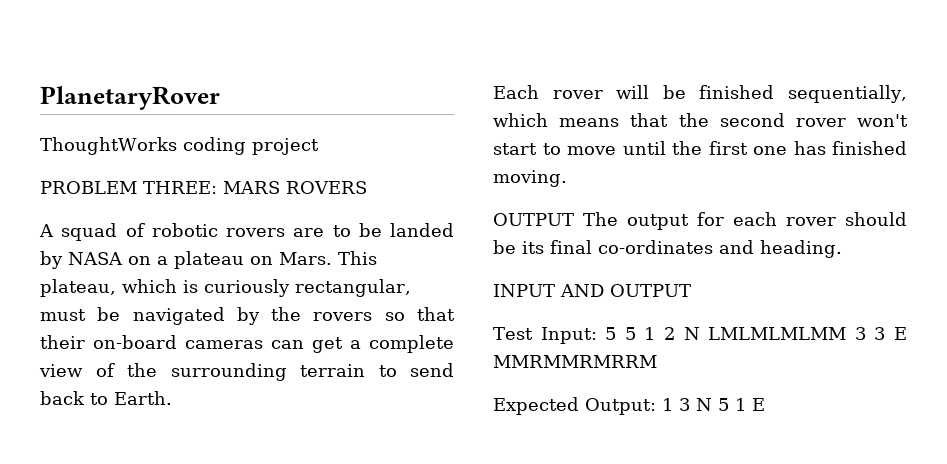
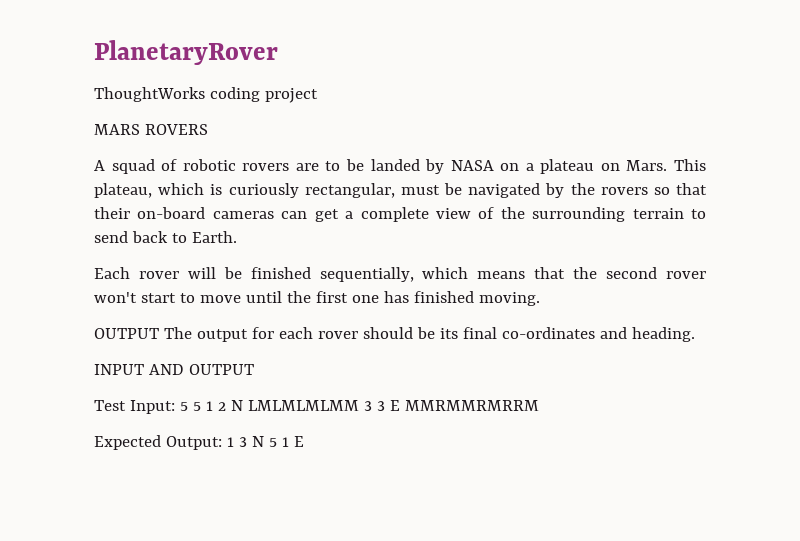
[40,181,217,194] PROBLEM THREE: -> (318, 95) none

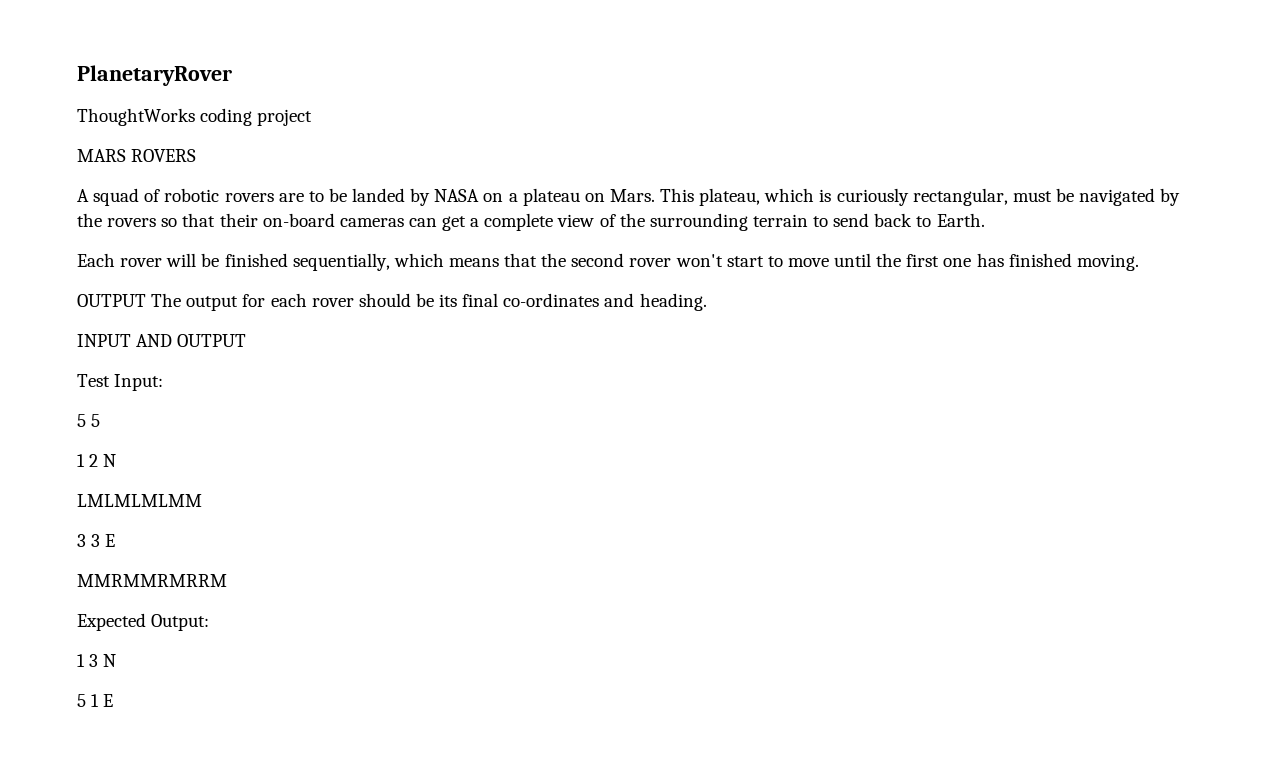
(175, 407) none -> (164, 382) //
(201, 406) none -> (101, 420) //
(243, 405) none -> (117, 460) //
(359, 405) none -> (202, 500) //
(400, 405) none -> (116, 540) //
(222, 443) none -> (210, 622) //
(264, 441) none -> (117, 660) //

